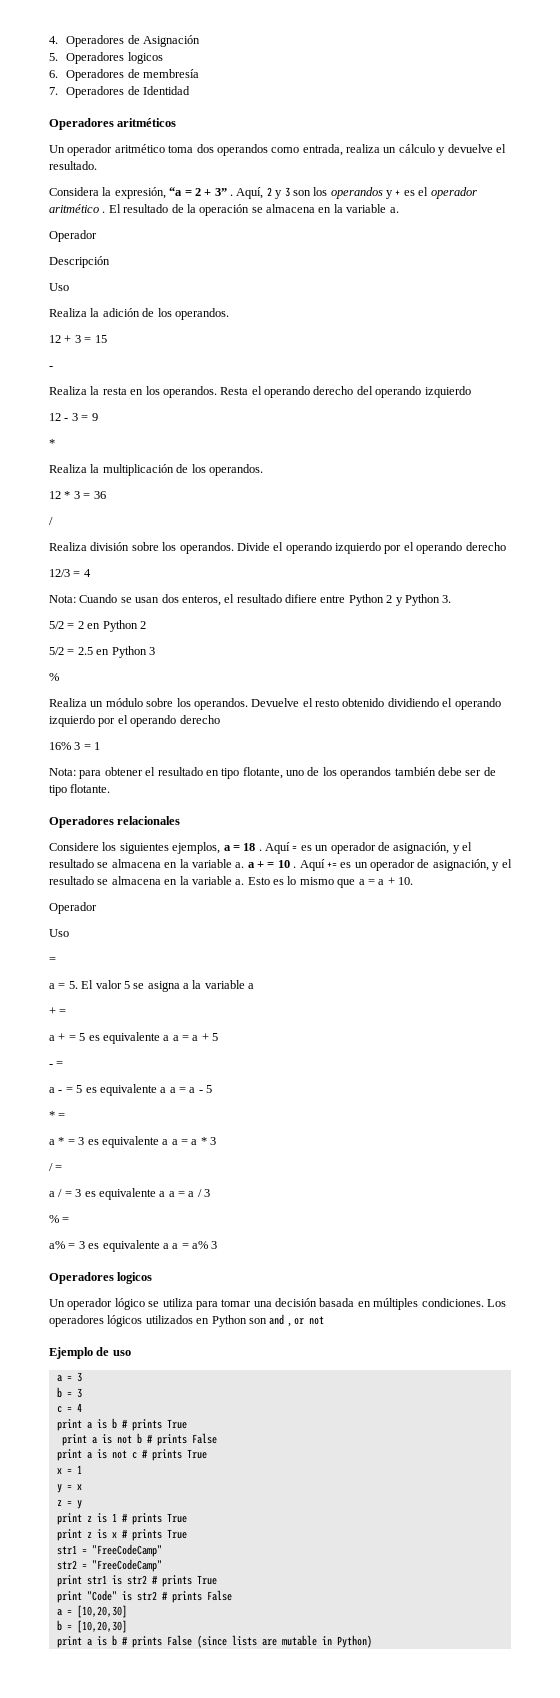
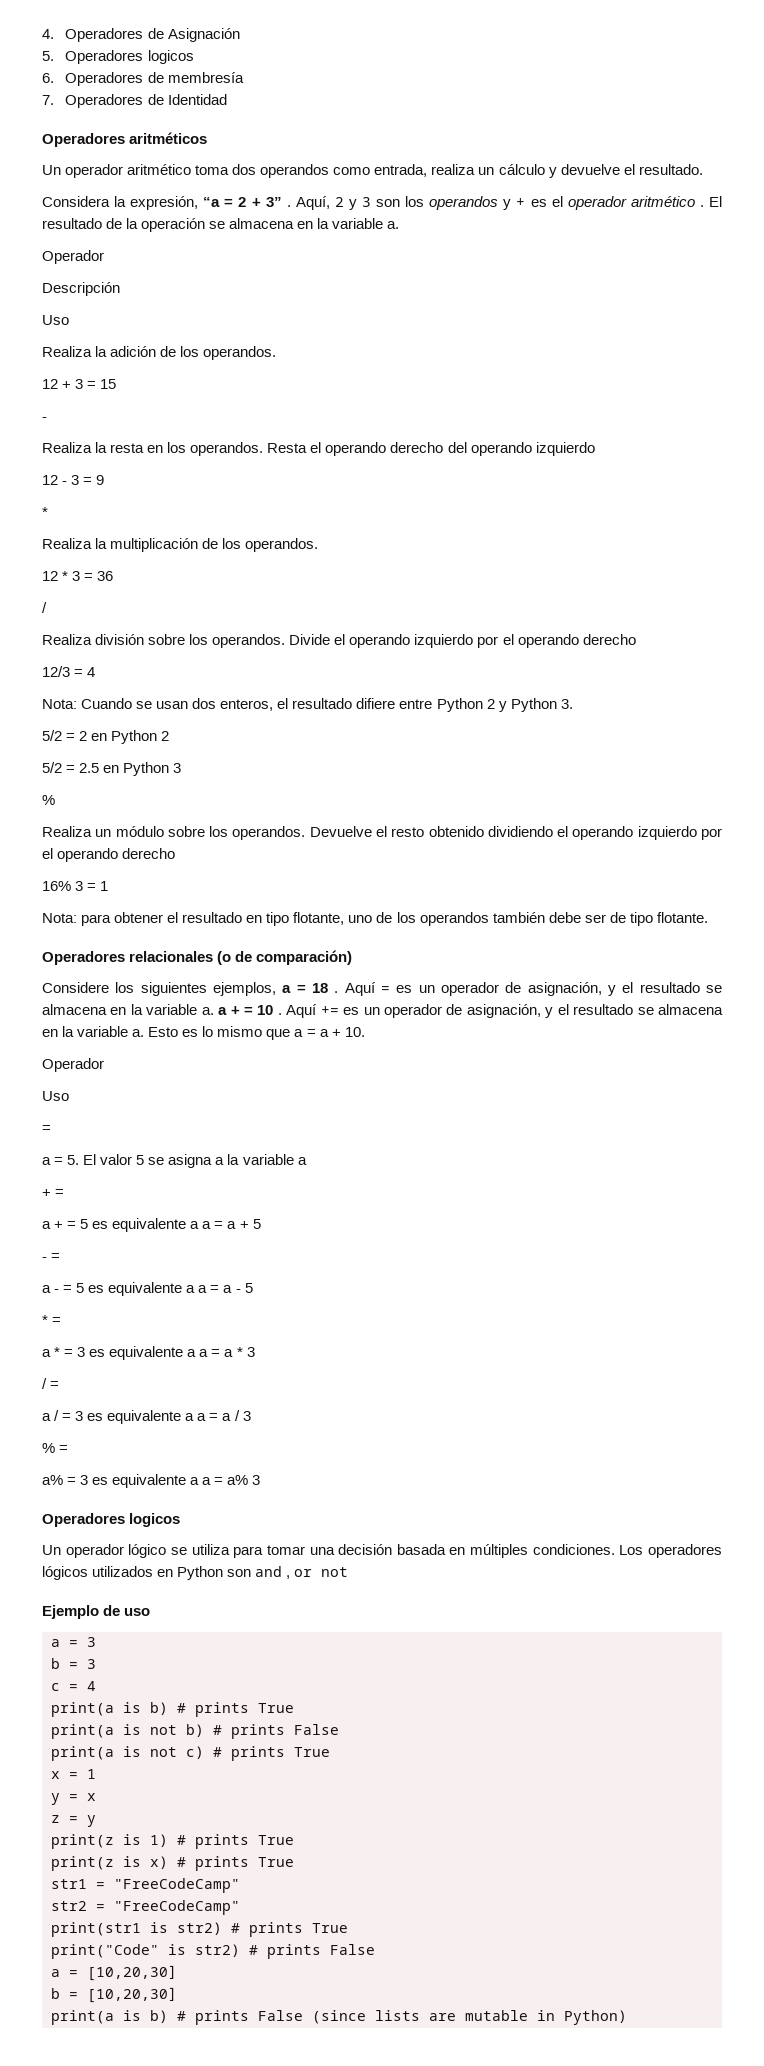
(181, 820) none -> [217,950,353,965] (o de comparación)
[56,1418,187,1431] [61,1433,217,1446] [56,1449,137,1461] print a is b # prints True // print a is not b # prints False // print a is not c -> [51,1702,294,1717] [51,1724,339,1739] [51,1746,204,1761] print(a is b) # prints True // print(a is not b) # prints False // print(a is not c)
[56,1513,187,1525] [56,1529,117,1541] print z is 1 # prints True // print z is x -> [51,1834,294,1849] [51,1856,168,1871] print(z is 1) # prints True // print(z is x)
[56,1575,217,1587] [56,1590,157,1603] print str1 is str2 # prints True // print "Code" is str2 -> [51,1922,348,1937] [51,1944,240,1959] print(str1 is str2) # prints True // print("Code" is str2)
[56,1635,117,1648] print a is b -> [51,2010,168,2025] print(a is b)

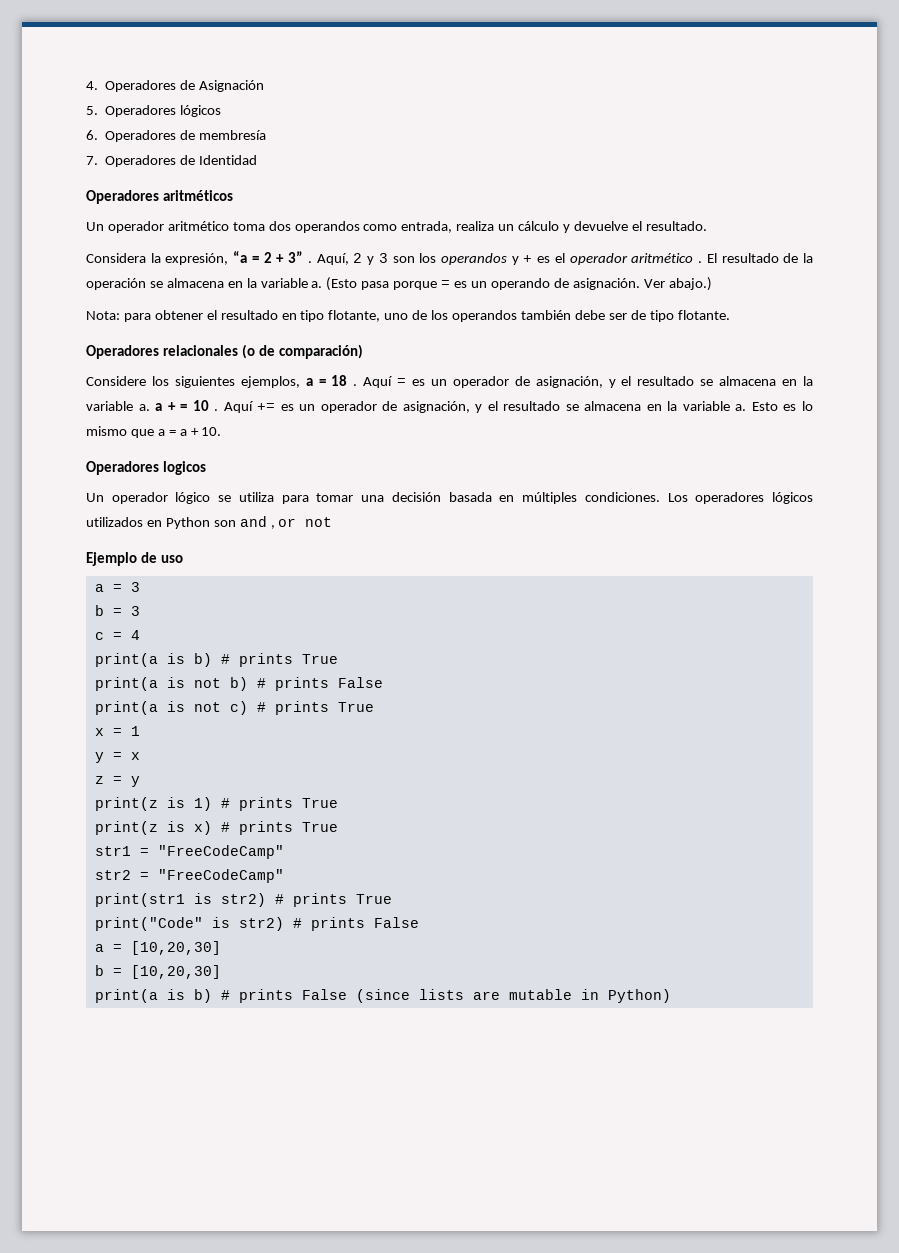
[147,50,194,64] logicos -> [180,105,222,117] lógicos
[42,250,104,264] [42,282,120,296] [42,315,69,325] [42,346,277,360] [42,379,117,389] [42,417,47,421] [42,442,595,456] [42,475,105,485] [42,507,48,517] [42,538,319,552] [42,571,114,581] [42,602,47,613] [42,634,636,648] [42,666,96,677] [42,698,573,712] [42,730,170,744] [42,762,182,776] [42,795,55,805] [42,826,723,840] [42,848,176,862] [42,881,109,891] // Operador // Descripción // Uso // Realiza la adición de los operandos. // 12 + 3 = 15 // - // Realiza la resta en los operandos. Resta el operando derecho del operando izquierdo // 12 - 3 = 9 // * // Realiza la multiplicación de los operandos. // 12 * 3 = 36 // / // Realiza división sobre los operandos. Divide el operando izquierdo por el operando derecho // 12/3 = 4 // Nota: Cuando se usan dos enteros, el resultado difiere entre Python 2 y Python 3. // 5/2 = 2 en Python 2 // 5/2 = 2.5 en Python 3 // % // Realiza un módulo sobre los operandos. Devuelve el resto obtenido dividiendo el operando izquierdo por el operando derecho // 16% 3 = 1 -> [326,277,712,291] (Esto pasa porque = es un operando de asignación. Ver abajo.)
[42,1058,104,1072] [42,1091,69,1101] [42,1125,51,1133] [42,1154,307,1168] [42,1189,65,1197] [42,1218,261,1232] [42,1253,61,1261] [42,1282,253,1296] [42,1315,62,1325] [42,1346,255,1360] [42,1378,60,1389] [42,1410,251,1424] [42,1443,69,1453] [42,1474,261,1488] // Operador // Uso // = // a = 5. El valor 5 se asigna a la variable a // + = // a + = 5 es equivalente a a = a + 5 // - = // a - = 5 es equivalente a a = a - 5 // * = // a * = 3 es equivalente a a = a * 3 // / = // a / = 3 es equivalente a a = a / 3 // % = // a% = 3 es equivalente a a = a% 3 -> (222, 431) none

